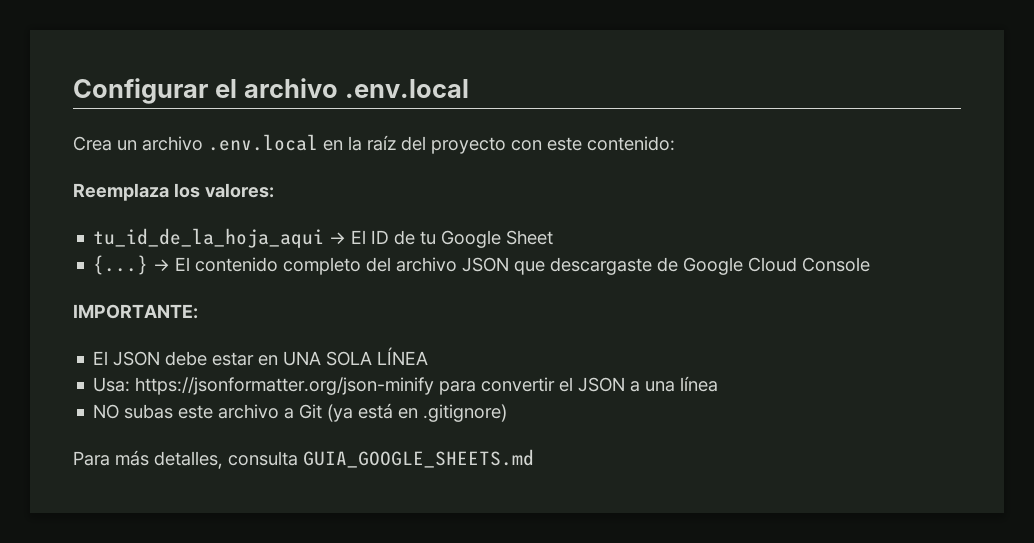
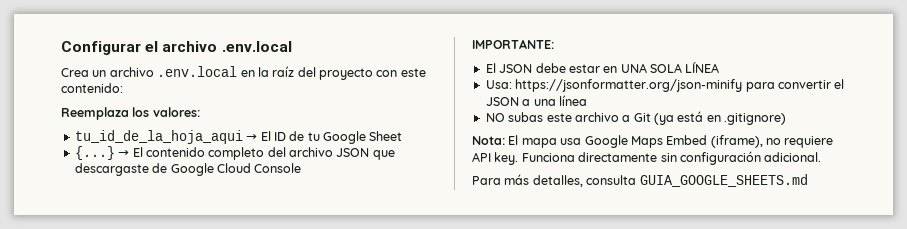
(508, 413) none -> [472,135,834,148] [472,151,822,165] // Nota: El mapa usa Google Maps Embed (iframe), no requiere API key. Funciona directamente sin configuración adicional.

